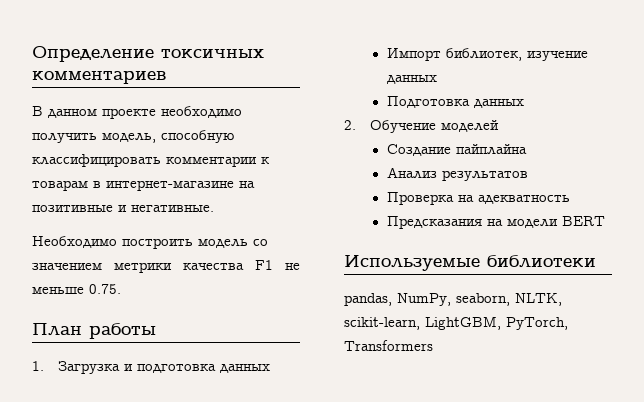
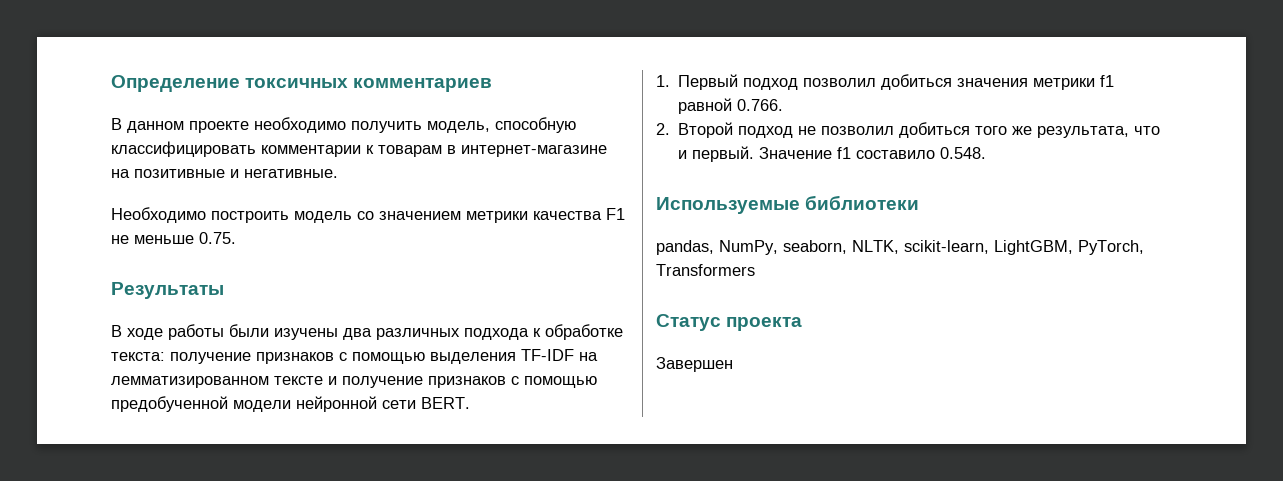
[32,323,156,339] [32,361,271,374] [386,48,588,61] [386,75,437,84] [386,96,524,108] [344,120,500,133] [386,144,527,156] [386,167,528,181] [386,192,570,205] [386,216,605,229] План работы // 1. Загрузка и подготовка данных // Импорт библиотек, изучение данных // Подготовка данных // 2. Обучение моделей // Создание пайплайна // Анализ результатов // Проверка на адекватность // Предсказания на модели BERT -> [111,282,224,299] [111,324,623,340] [111,349,598,364] [111,376,597,388] [111,396,470,412] [656,74,1115,90] [678,98,784,114] [656,122,1161,138] [678,146,987,162] Результаты // В ходе работы были изучены два различных подхода к обработке текста: получение признаков с помощью выделения TF-IDF на лемматизированном тексте и получение признаков с помощью предобученной модели нейронной сети BERT. // 1. Первый подход позволил добиться значения метрики f1 равной 0.766. // 2. Второй подход не позволил добиться того же результата, что и первый. Значение f1 составило 0.548.
(433, 345) none -> [656,314,803,331] [656,357,733,372] // Статус проекта // Завершен

